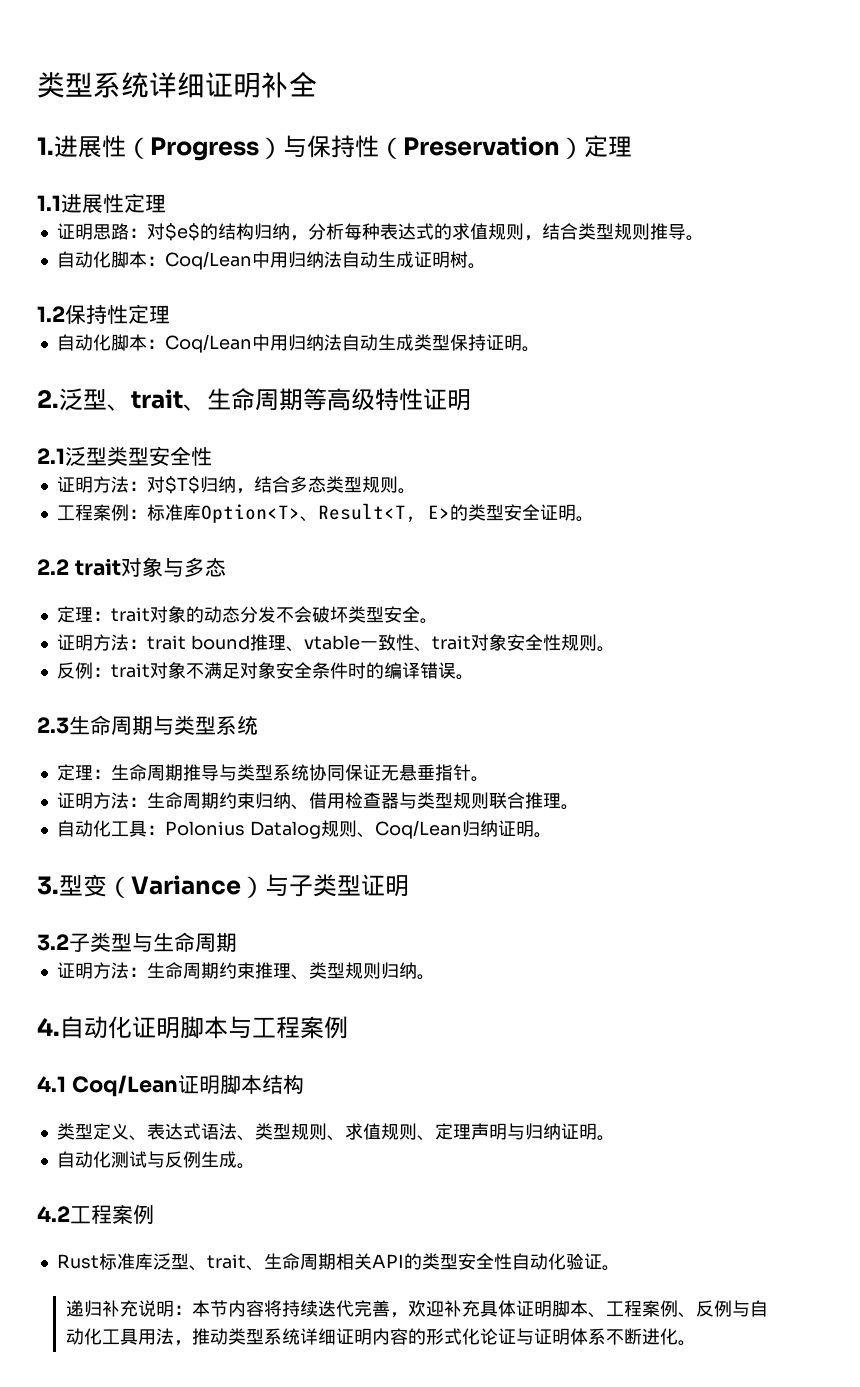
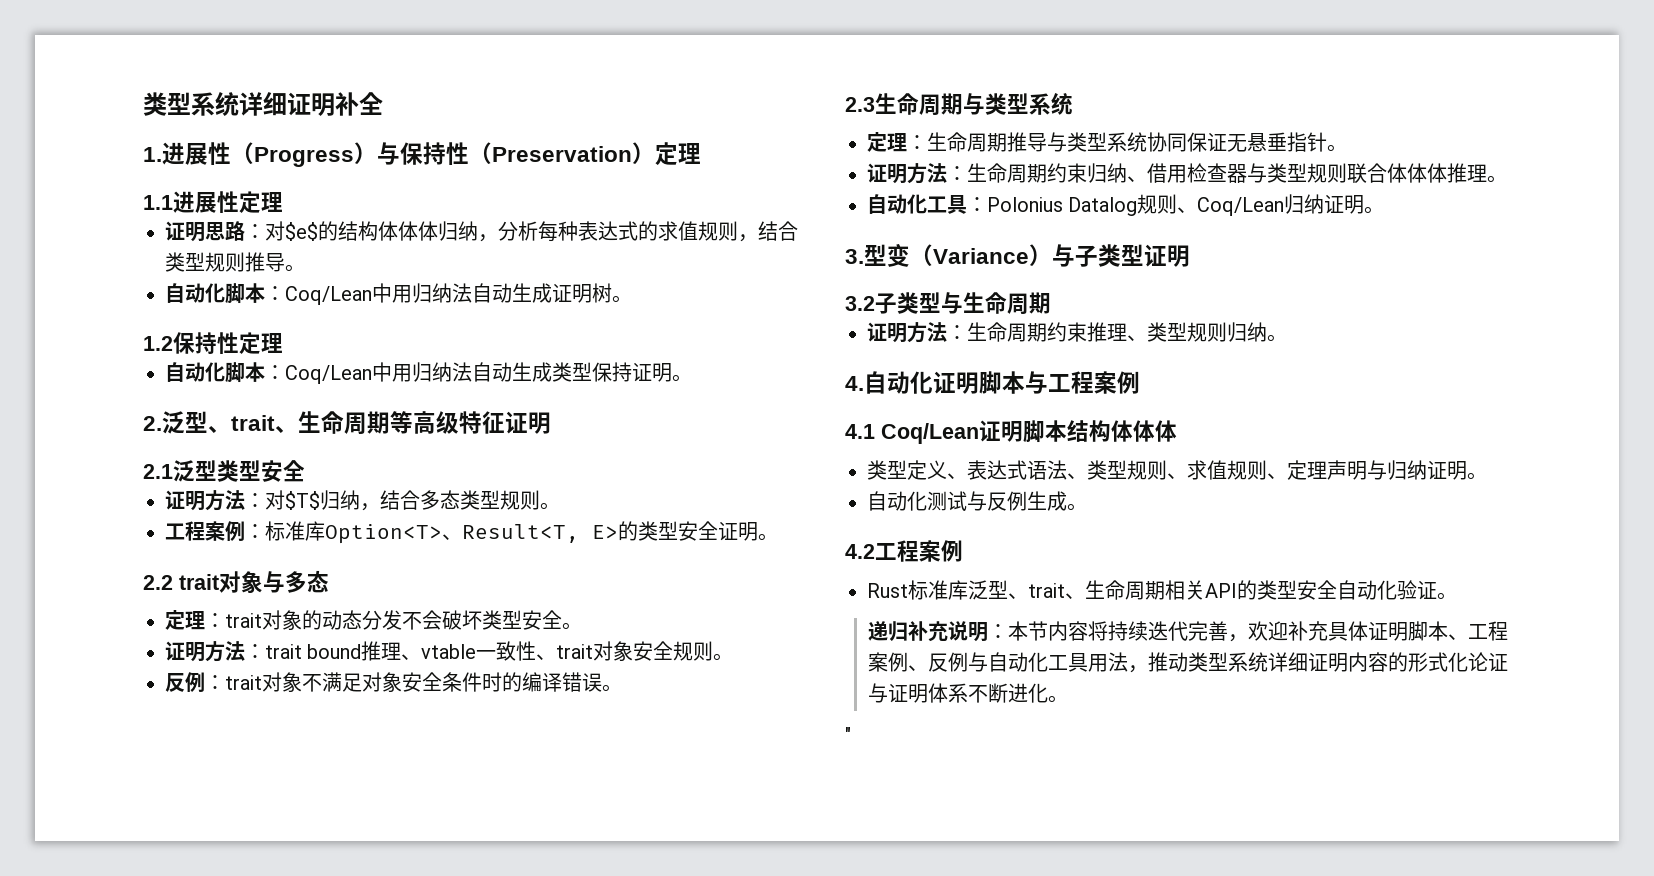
(254, 231) none -> [378,221,438,241] 体体体
[399,388,423,411] 性 -> [482,411,505,434] 征
[191,447,212,466] 性 -> (305, 471) none
[542,634,561,651] 性 -> (674, 650) none
(525, 800) none -> [1387,163,1447,183] 体体体
(304, 1084) none -> [1111,420,1177,442] 体体体
[493,1253,512,1270] 性 -> (1337, 589) none
(696, 1343) none -> [845,727,851,742] // "

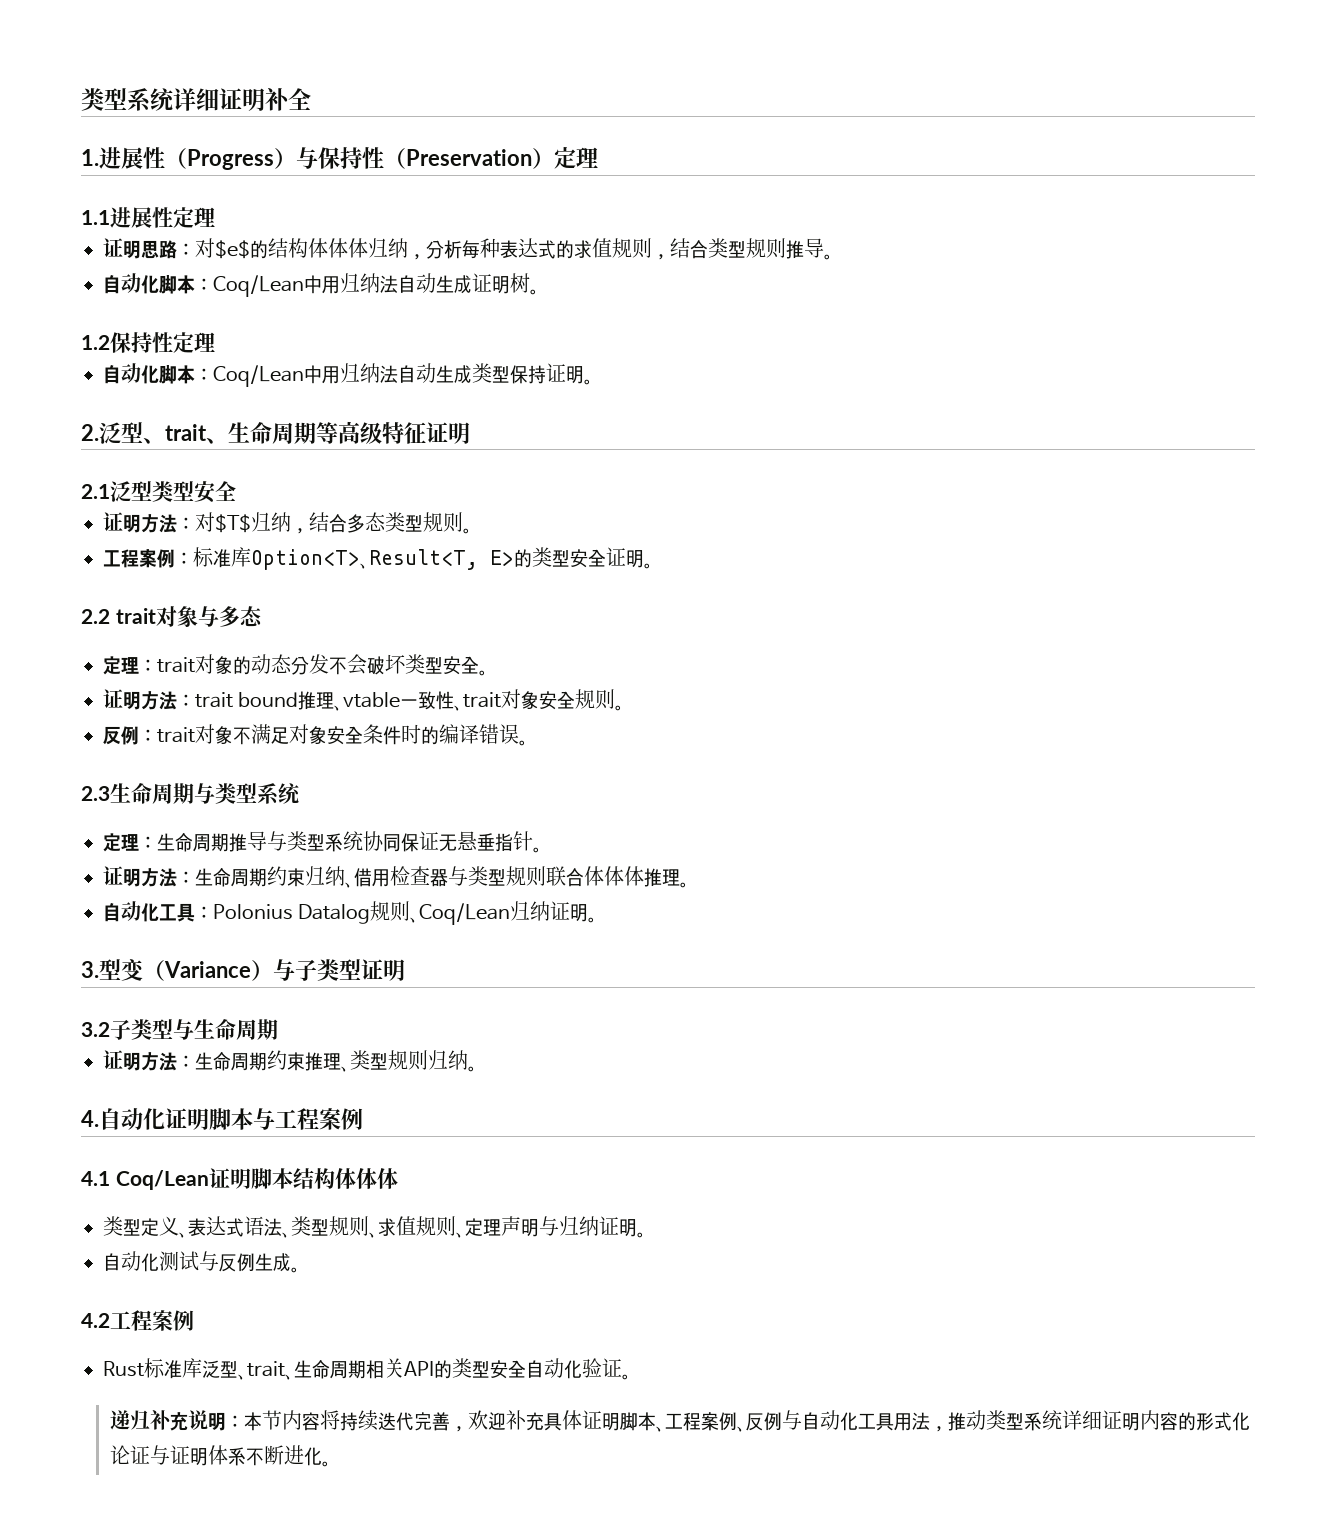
[845,727,851,742] // " -> (331, 1464) none

